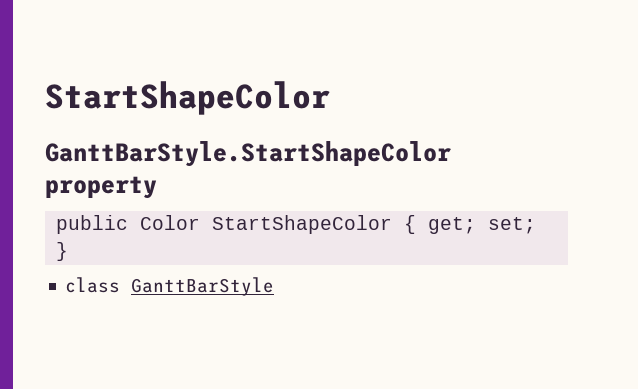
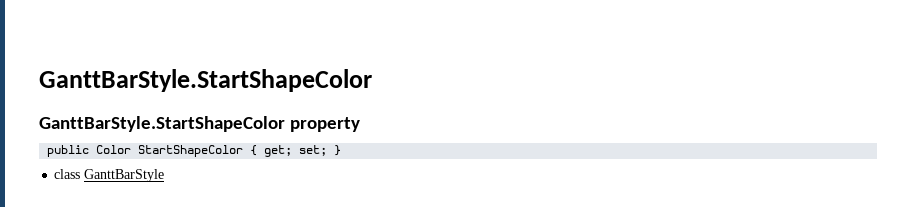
[45,81,330,115] StartShapeColor -> [39,69,372,92] GanttBarStyle.StartShapeColor

